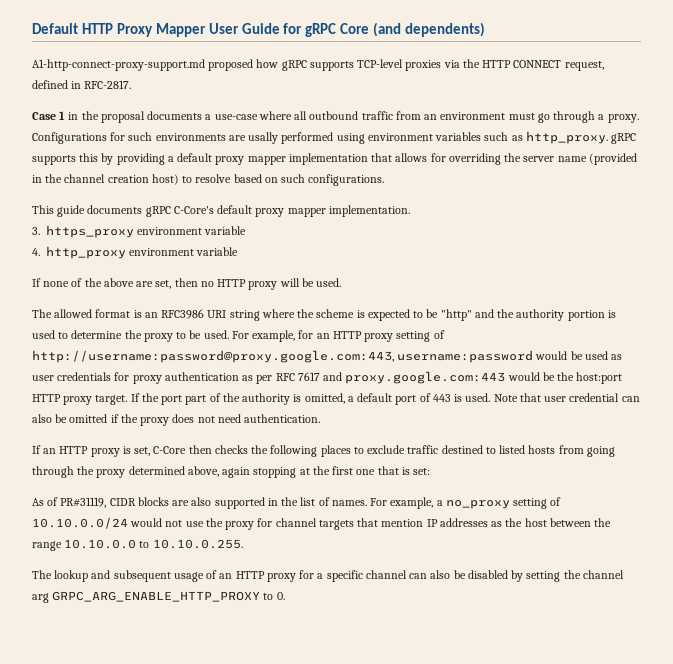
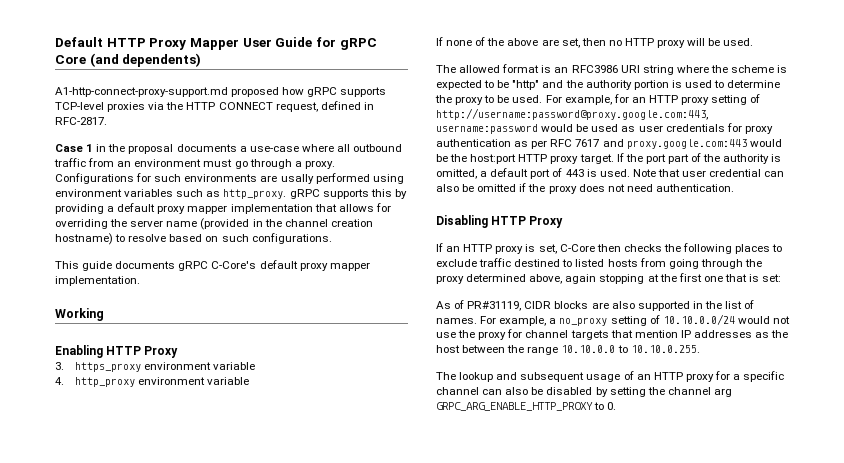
[151,174,179,185] host) -> [55,233,113,245] hostname)
(410, 211) none -> [55,308,104,321] [55,345,179,358] // Working // Enabling HTTP Proxy
(321, 418) none -> [436,215,564,228] // Disabling HTTP Proxy

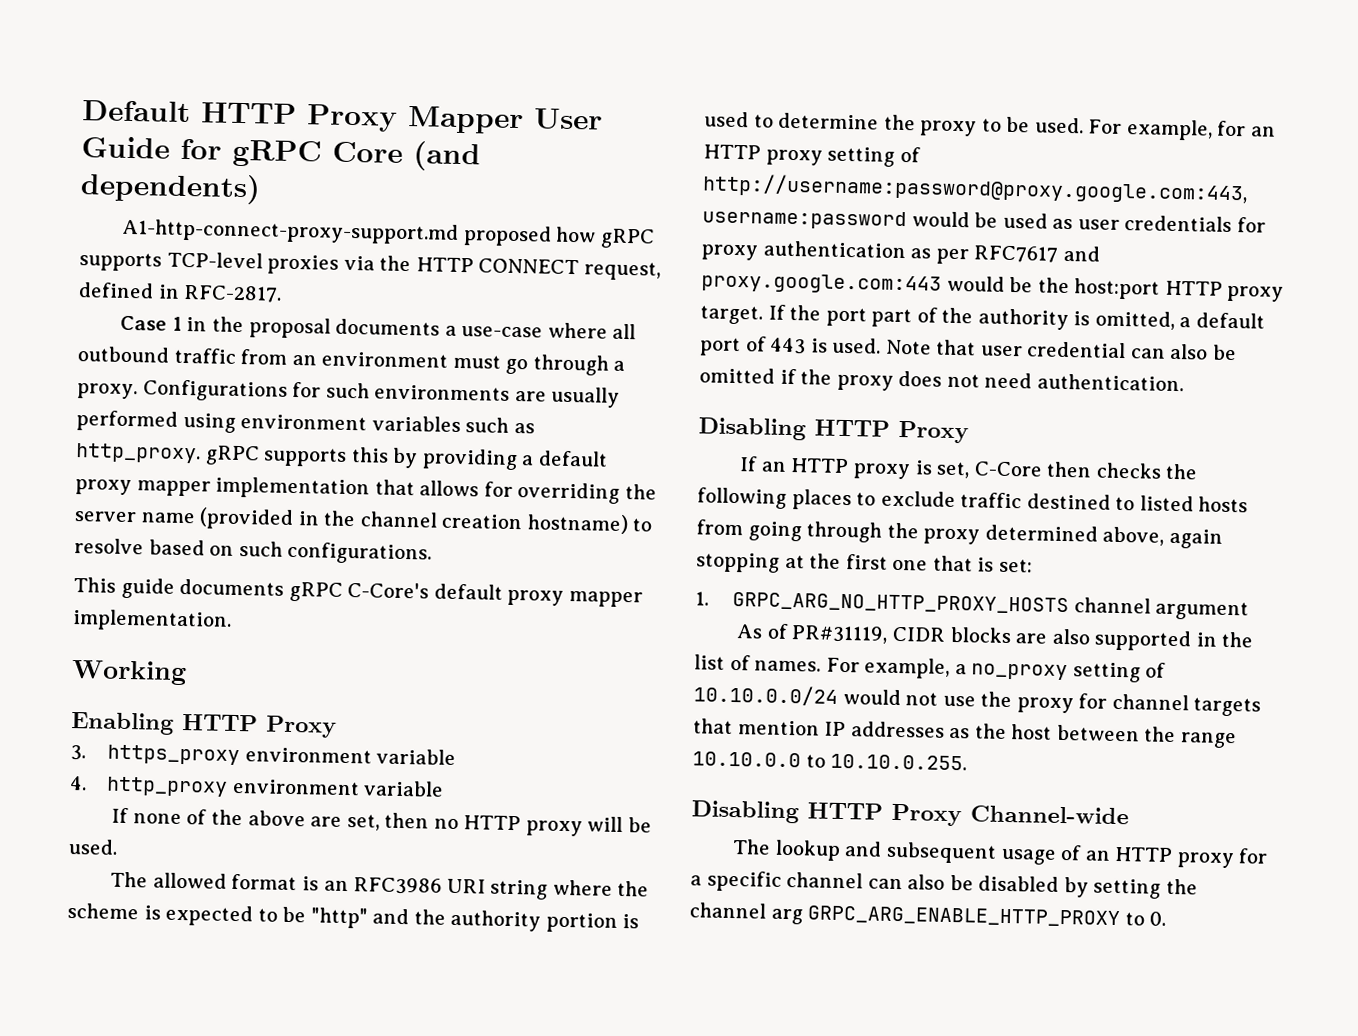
[280,174,314,184] usally -> [550,386,621,408] usually
[550,139,600,147] RFC 7617 -> [973,245,1059,263] RFC7617
(782, 278) none -> [695,591,1250,621] // 1. GRPC_ARG_NO_HTTP_PROXY_HOSTS channel argument
(700, 349) none -> [691,800,1129,827] // Disabling HTTP Proxy Channel-wide

